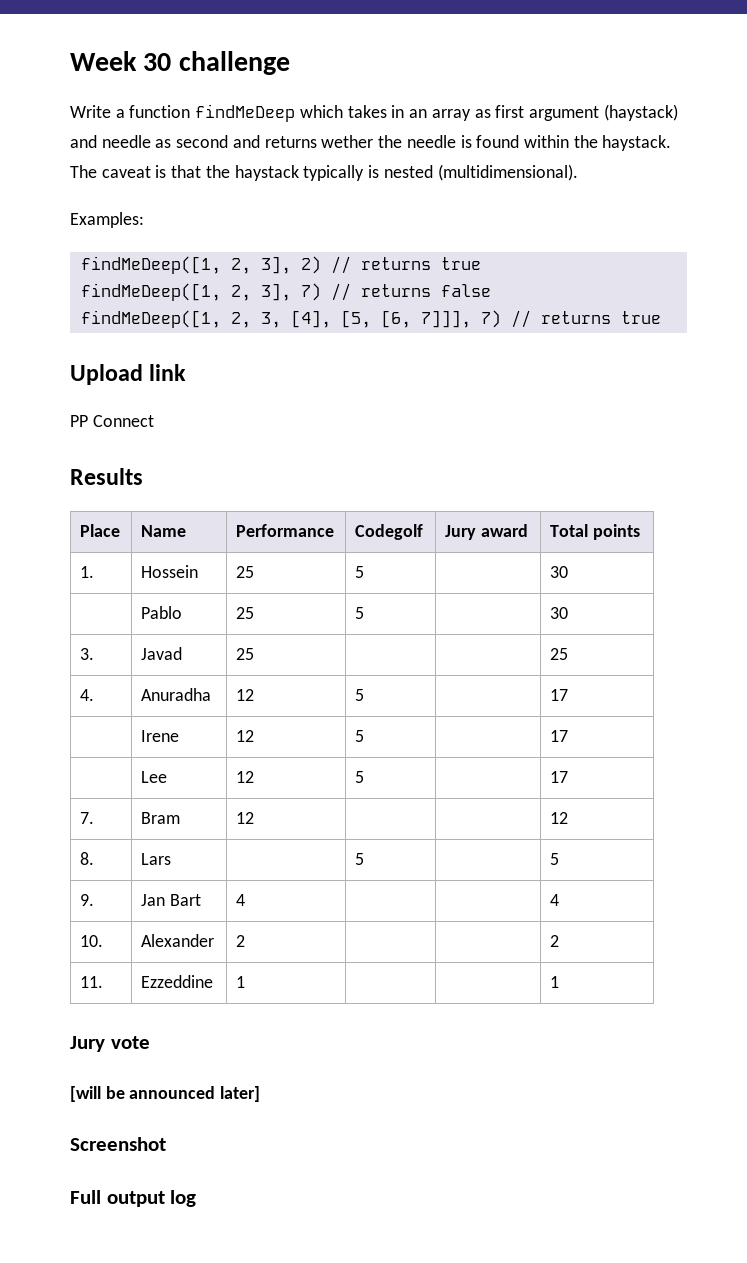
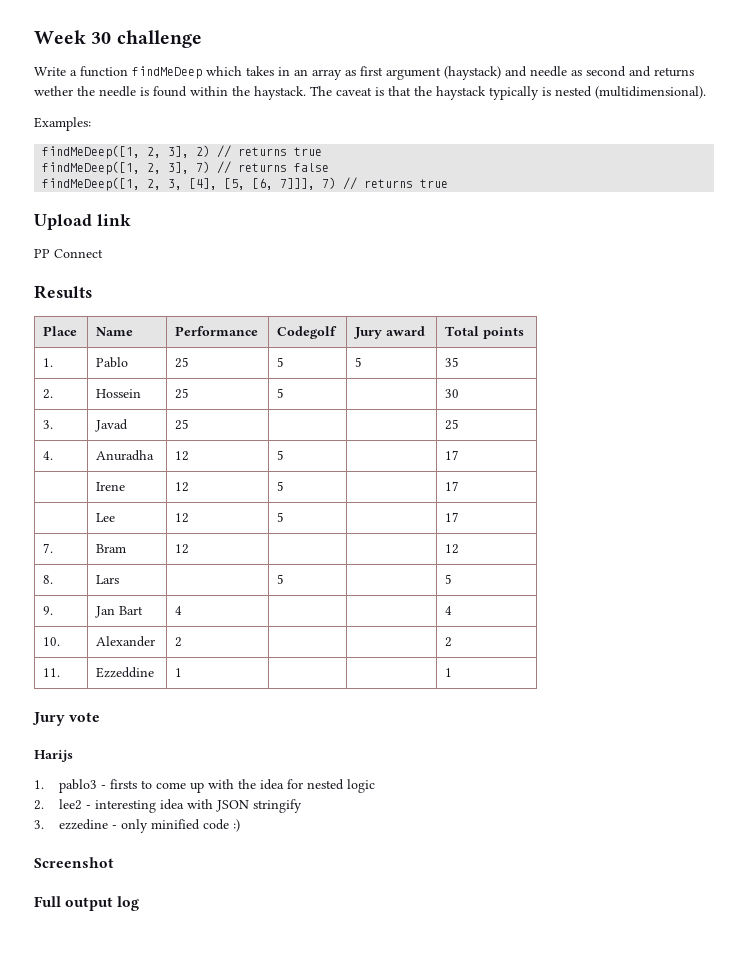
[141,565,199,578] [236,566,255,578] [355,566,365,578] [550,566,569,578] [141,606,183,619] Hossein | 25 | 5 | | 30 // | Pablo -> [96,357,129,368] [175,357,190,368] [277,357,285,367] [355,357,363,367] [445,357,460,367] [43,389,54,399] [96,389,142,398] Pablo | 25 | 5 | 5 | 35 // 2. | Hossein
[70,1086,261,1102] [will be announced later] -> [34,750,73,762] [34,779,375,793] [34,799,302,813] [34,819,240,833] Harijs // 1. pablo3 - firsts to come up with the idea for nested logic // 2. lee2 - interesting idea with JSON stringify // 3. ezzedine - only minified code :)

